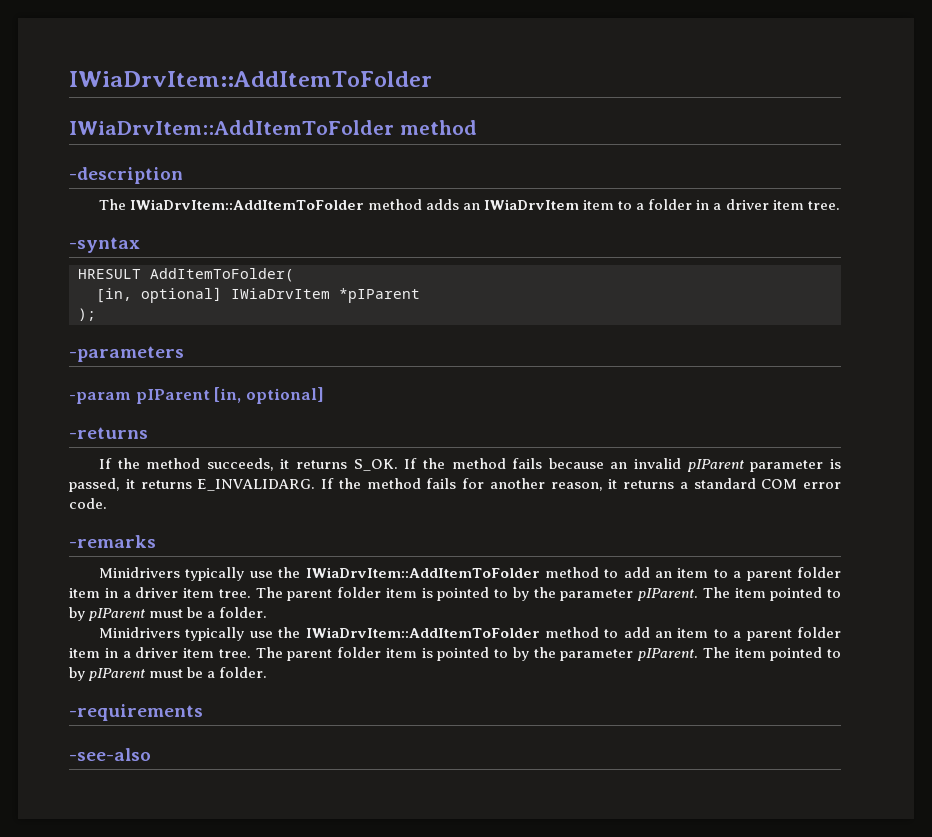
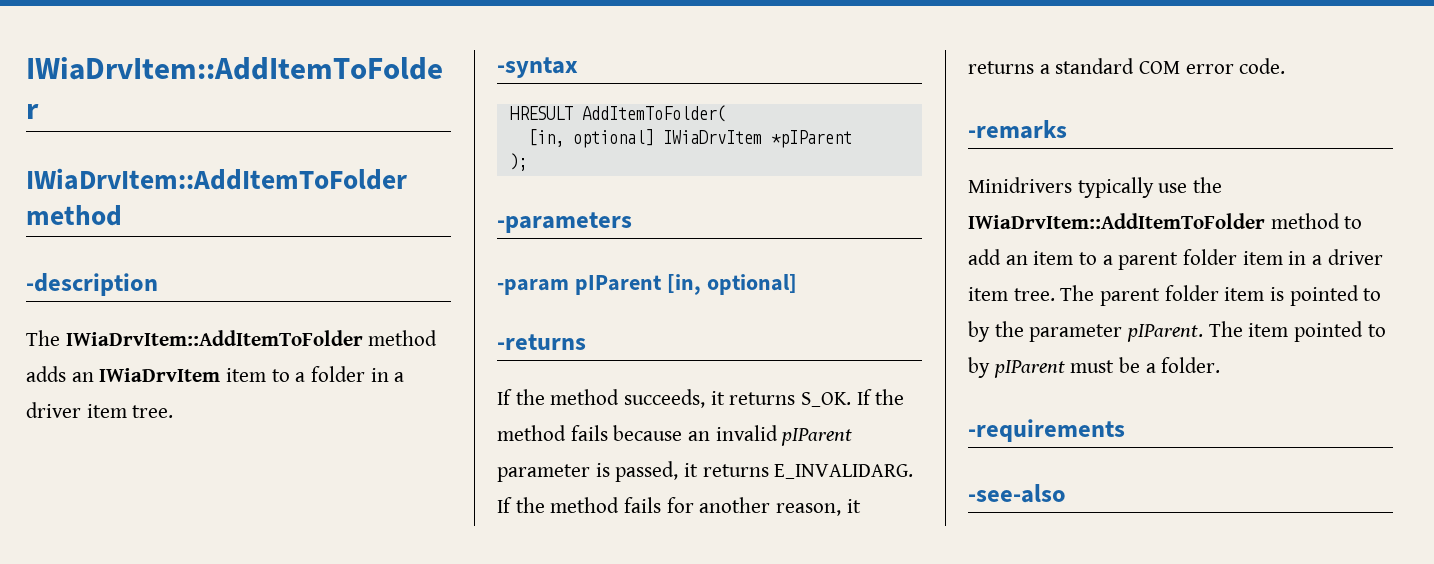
[98,627,841,641] [69,647,841,661] [69,667,268,681] // Minidrivers typically use the IWiaDrvItem::AddItemToFolder method to add an item to a parent folder item in a driver item tree. The parent folder item is pointed to by the parameter pIParent. The item pointed to by pIParent must be a folder. -> (1221, 365) none

